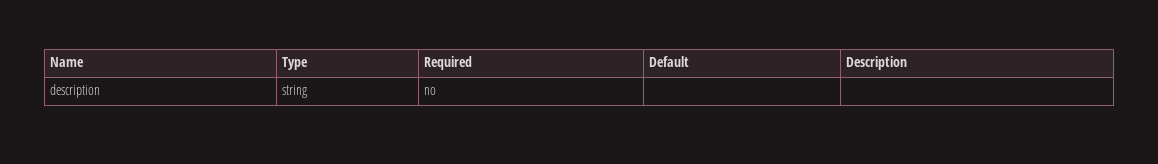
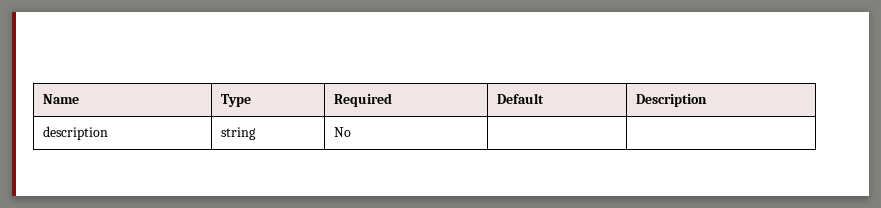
[424,87,437,95] no -> [333,127,351,137] No

